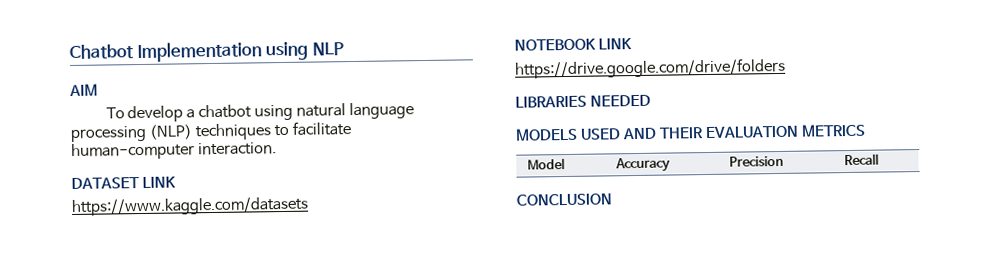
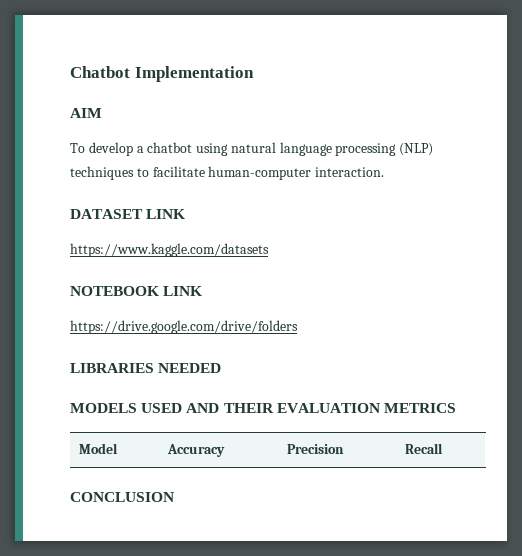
[265,41,344,61] using NLP -> (254, 74) none

